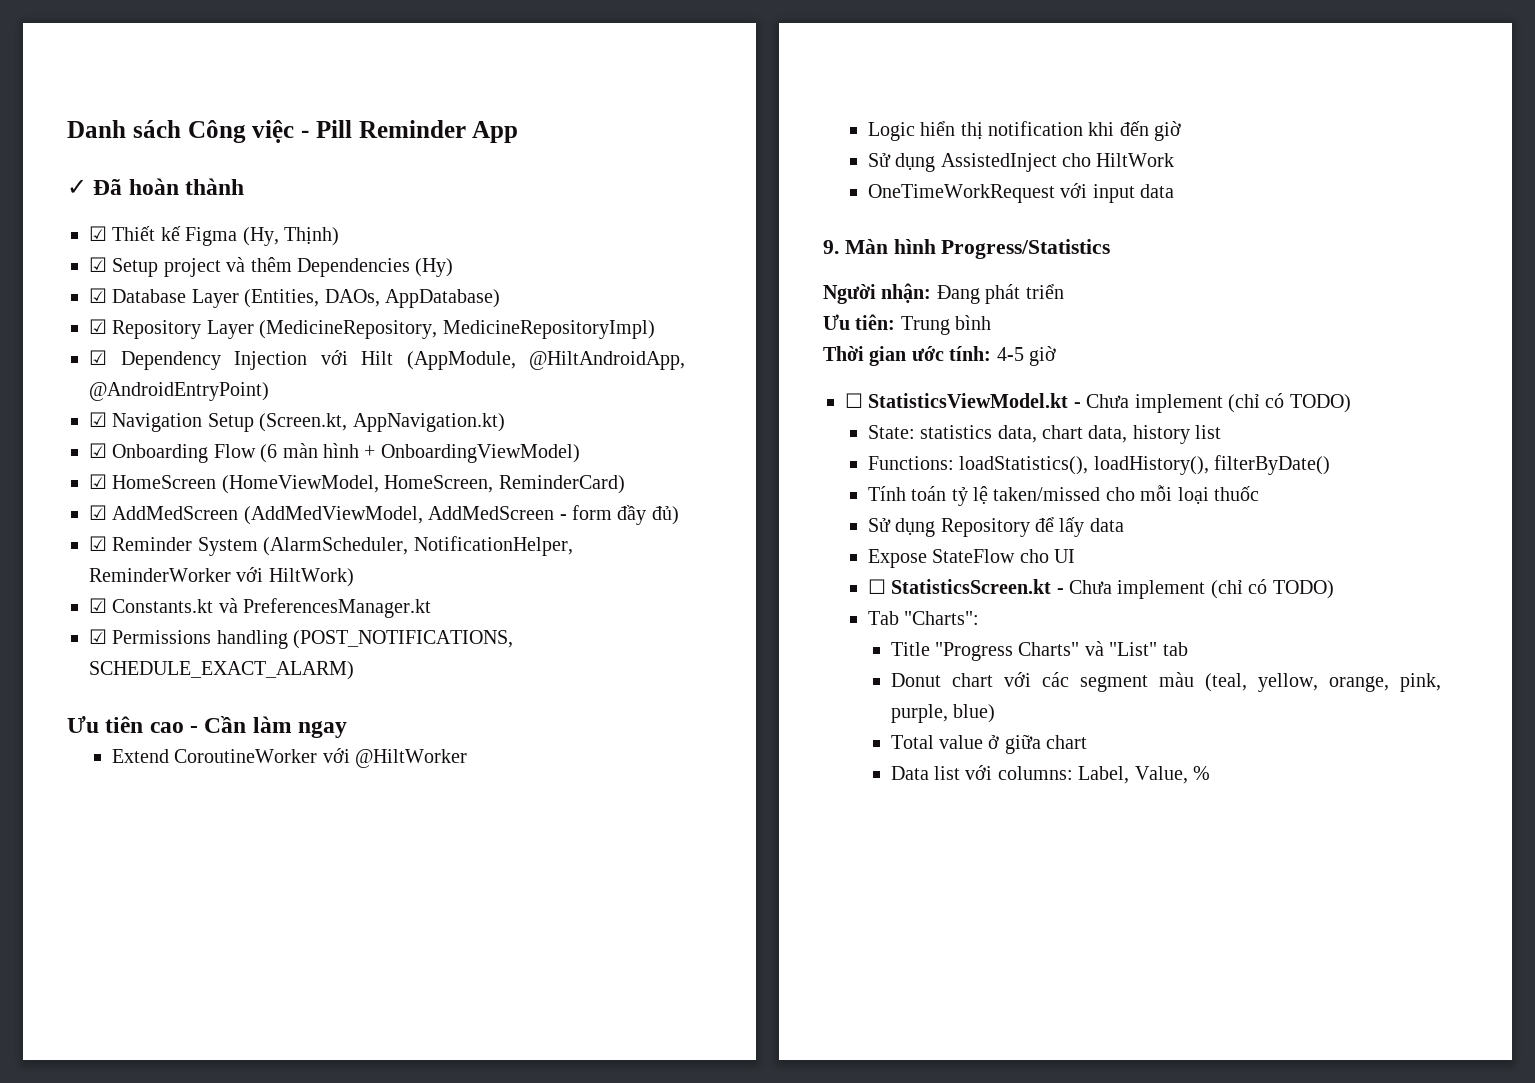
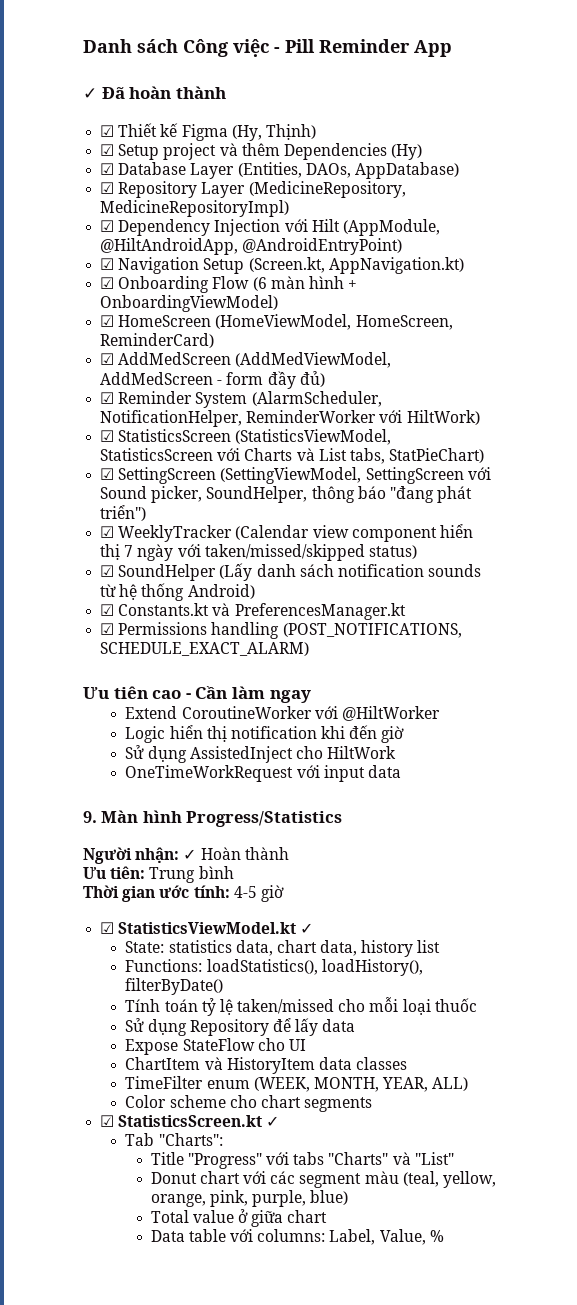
(354, 577) none -> [100,429,392,445] [100,448,485,464] [100,467,491,484] [100,486,473,503] [100,505,147,521] [100,524,473,542] [100,544,417,561] [100,563,482,581] [100,583,255,601] // ☑ StatisticsScreen (StatisticsViewModel, StatisticsScreen với Charts và List tabs, StatPieChart) // ☑ SettingScreen (SettingViewModel, SettingScreen với Sound picker, SoundHelper, thông báo "đang phát triển") // ☑ WeeklyTracker (Calendar view component hiển thị 7 ngày với taken/missed/skipped status) // ☑ SoundHelper (Lấy danh sách notification sounds từ hệ thống Android)
[936,284,1064,304] Đang phát triển -> [183,847,289,860] ✓ Hoàn thành
[845,393,1351,413] ☐ StatisticsViewModel.kt - Chưa implement (chỉ có TODO) -> [100,922,314,934] ☑ StatisticsViewModel.kt ✓
[867,579,1334,599] ☐ StatisticsScreen.kt - Chưa implement (chỉ có TODO) -> [125,1057,408,1074] [125,1076,469,1092] [125,1095,373,1112] [100,1115,280,1127] ChartItem và HistoryItem data classes // TimeFilter enum (WEEK, MONTH, YEAR, ALL) // Color scheme cho chart segments // ☑ StatisticsScreen.kt ✓
[935,642,1080,661] "Progress Charts" -> [187,1152,389,1169] "Progress" với tabs "Charts"
[1162,642,1188,656] tab -> (454, 1158) none
[934,766,961,780] list -> [188,1229,226,1242] table

